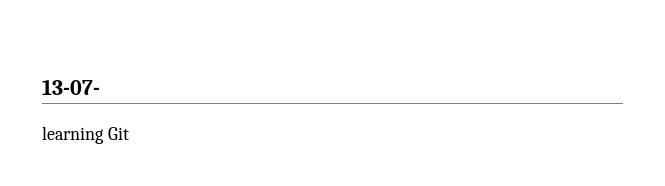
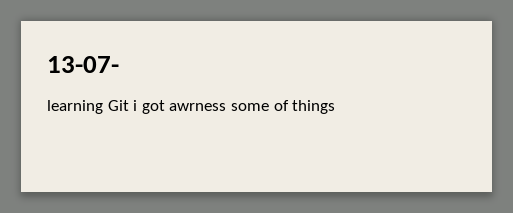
(129, 133) none -> [133,100,336,114] i got awrness some of things

